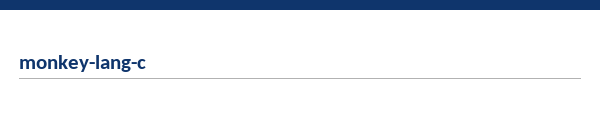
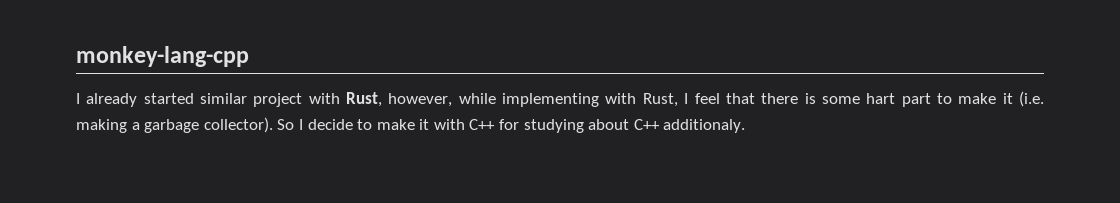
[19,55,146,72] monkey-lang-c -> [76,46,249,67] [76,91,1044,107] [76,117,746,133] monkey-lang-cpp // I already started similar project with Rust, however, while implementing with Rust, I feel that there is some hart part to make it (i.e. making a garbage collector). So I decide to make it with C++ for studying about C++ additionaly.

